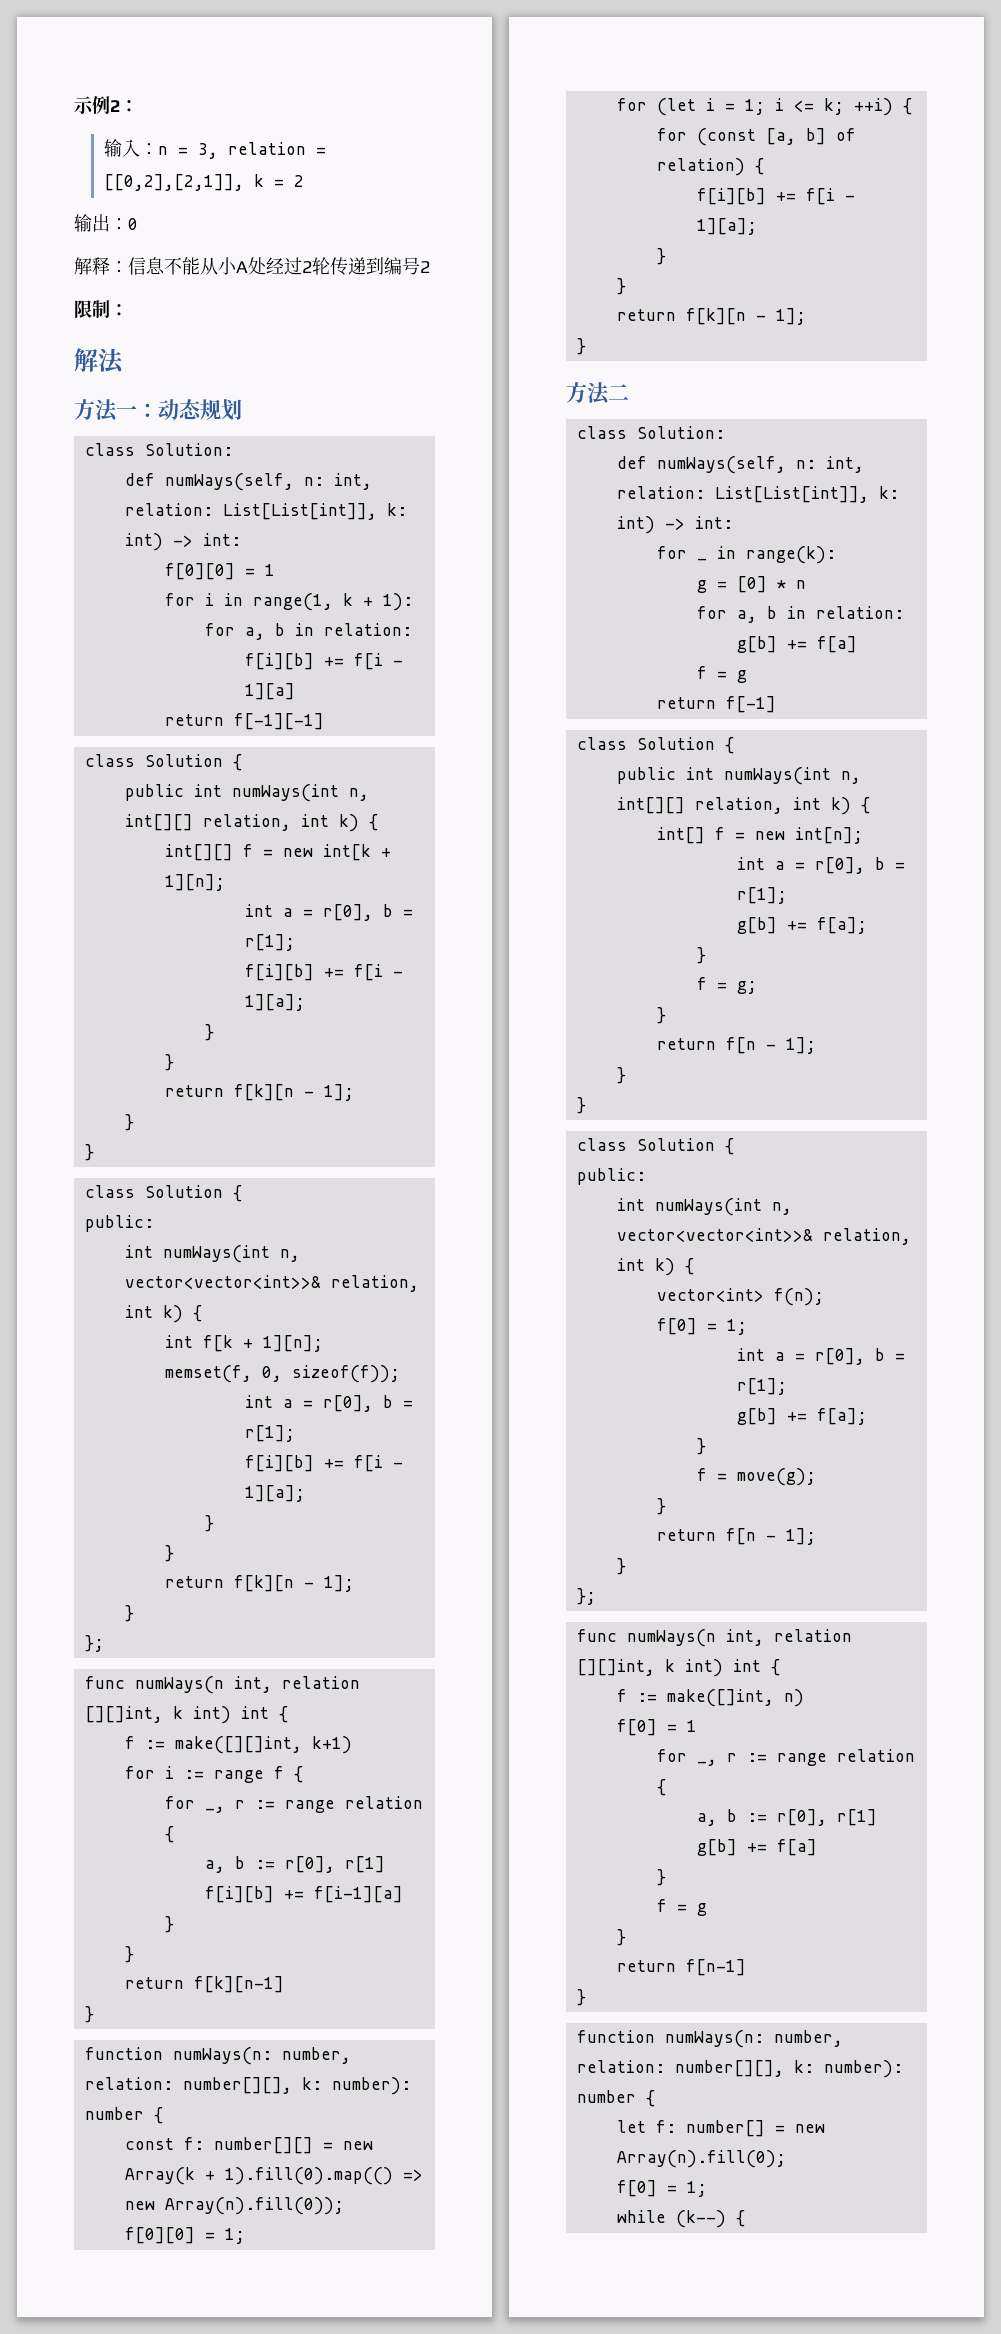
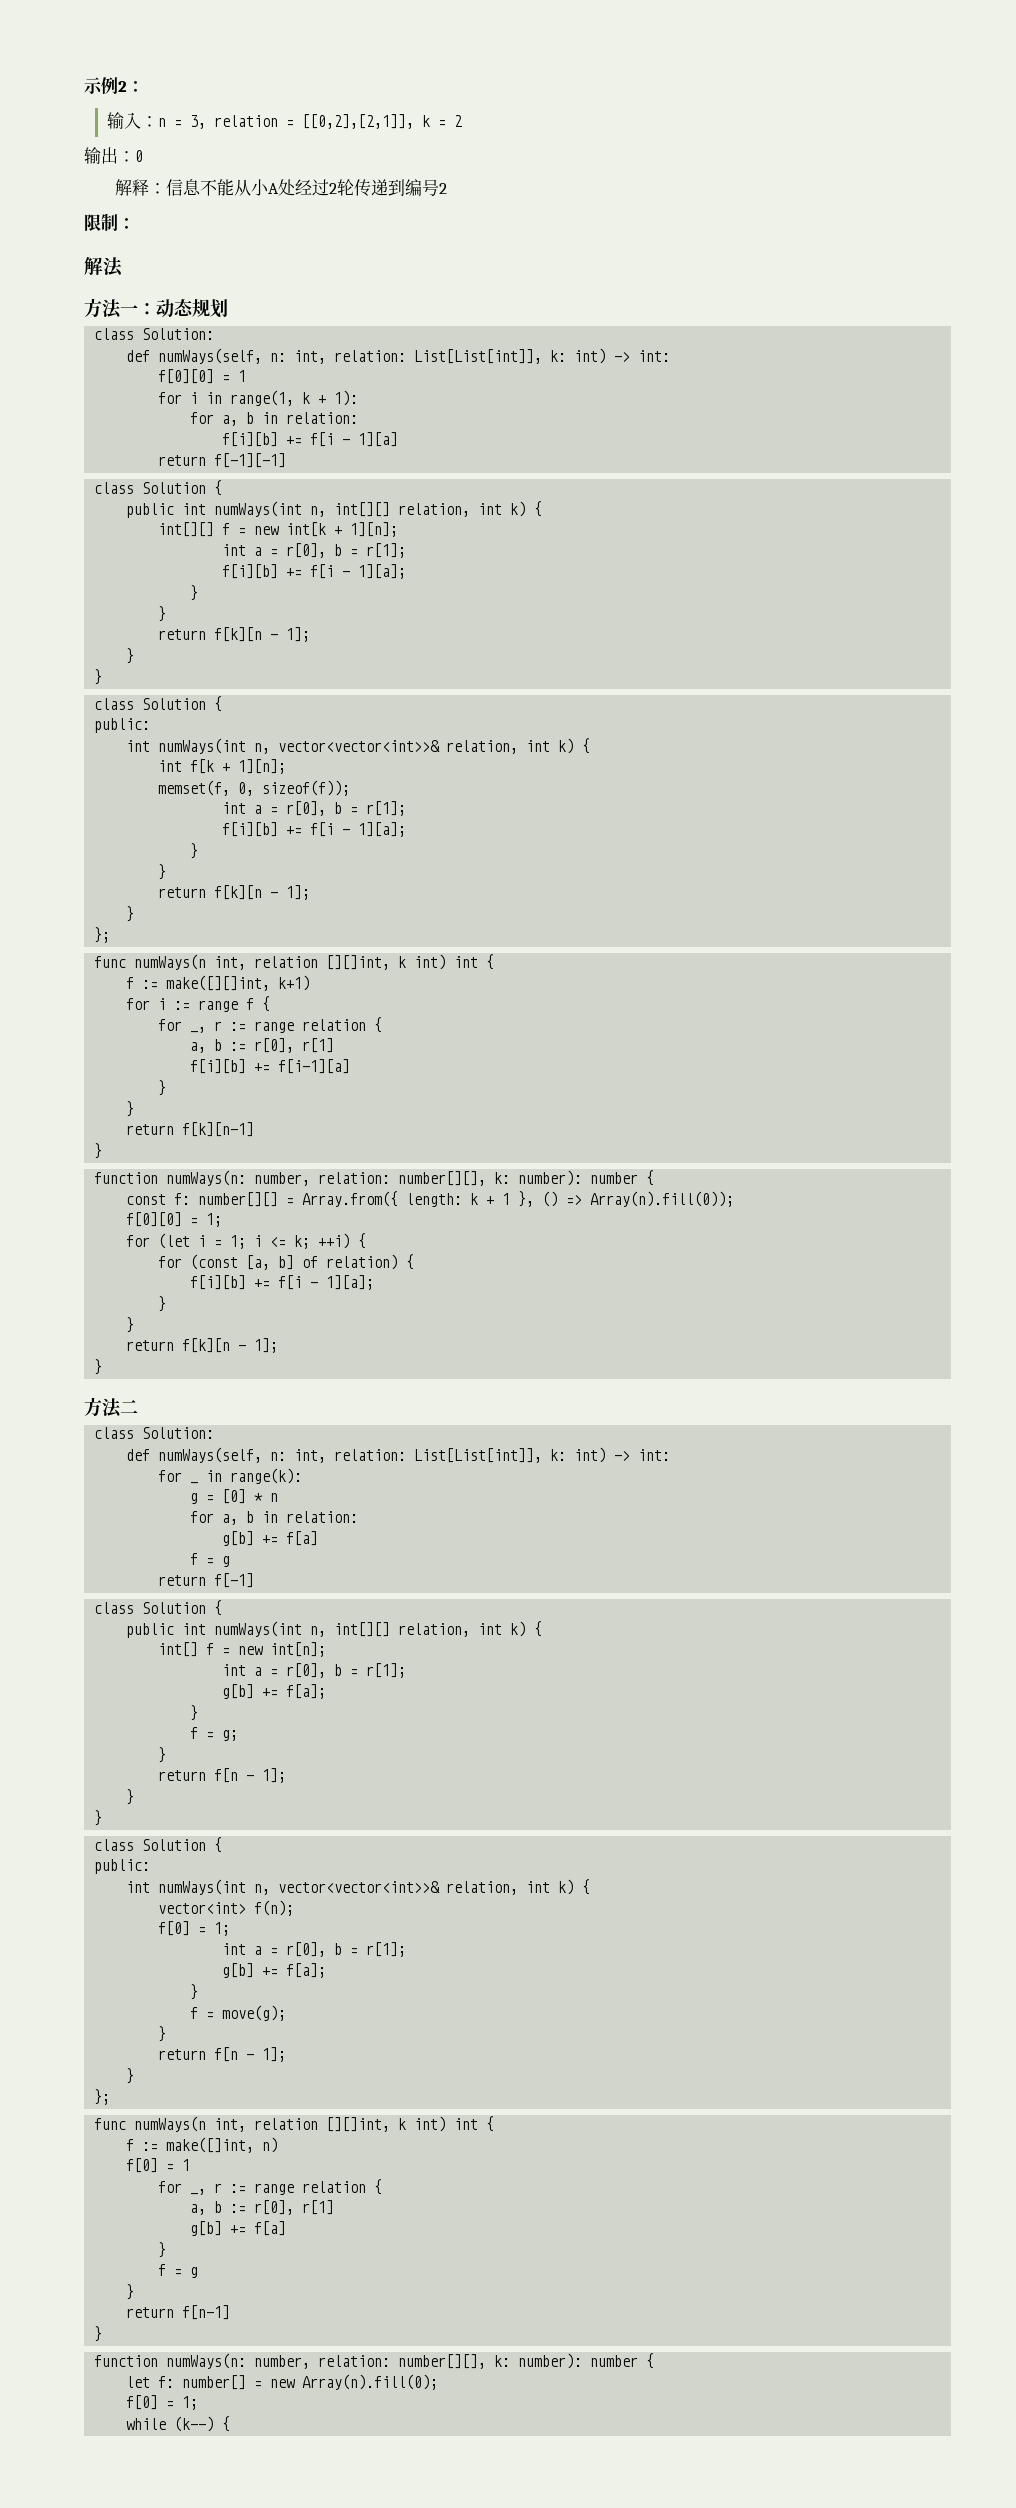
[342,2141,373,2150] [124,2167,423,2185] [124,2201,155,2210] new Array(k + 1).fill(0).map(() => new -> [302,1191,583,1207] Array.from({ length: k + 1 }, () =>

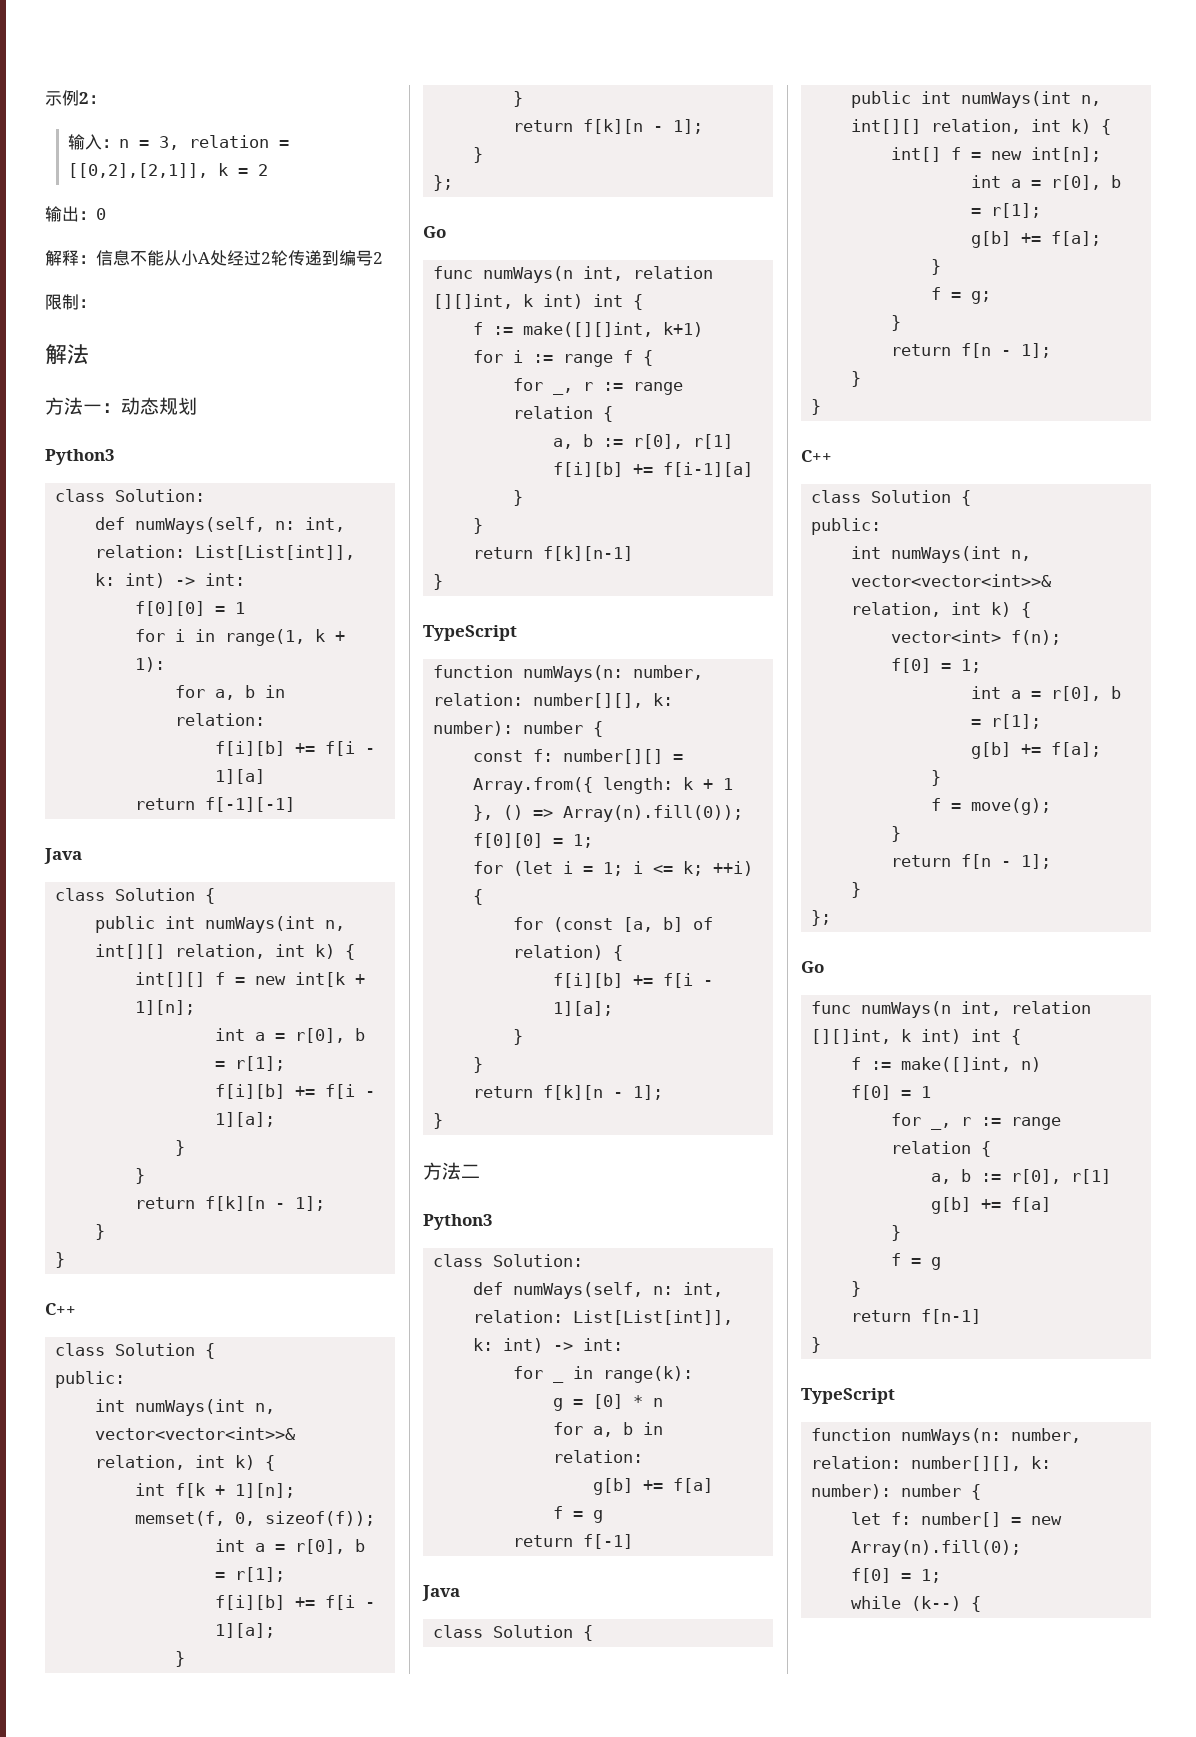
(228, 308) none -> [45,449,115,465] // Python3
(287, 460) none -> [44,848,82,864] // Java
(103, 677) none -> [45,1303,76,1315] // C++
(111, 935) none -> [423,226,446,238] // Go
(103, 1151) none -> [423,625,517,641] // TypeScript
(138, 1407) none -> [423,1214,493,1230] // Python3
(255, 1580) none -> [422,1585,460,1601] // Java
(103, 1818) none -> [801,450,832,462] // C++
(111, 2097) none -> [801,961,824,973] // Go
(103, 2334) none -> [801,1388,895,1404] // TypeScript

